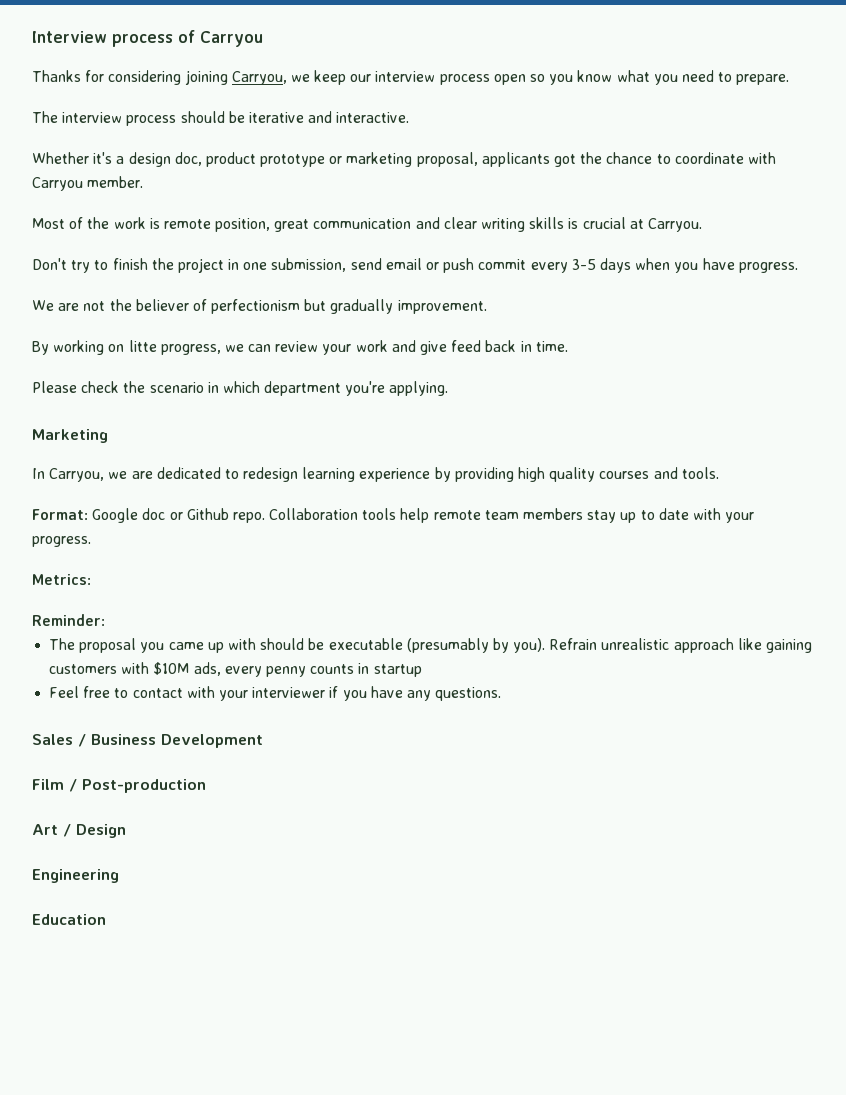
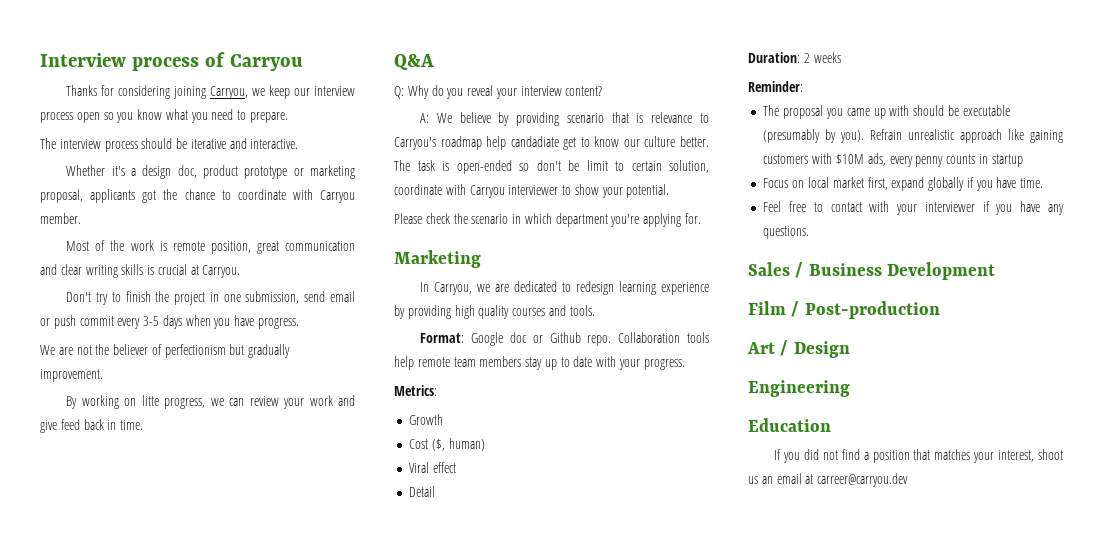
(568, 346) none -> [394,54,434,71] [394,85,603,99] [420,112,709,126] [394,136,710,150] [394,160,709,174] [394,184,670,198] // Q&A // Q: Why do you reveal your interview content? // A: We believe by providing scenario that is relevance to Carryou's roadmap help candadiate get to know our culture better. The task is open-ended so don't be limit to certain solution, coordinate with Carryou interviewer to show your potential.
[389,381,449,396] applying. -> [643,213,702,227] applying for.
(91, 579) none -> [409,414,444,425] [409,438,485,451] [409,462,457,473] [409,486,436,497] [748,52,841,63] // Growth // Cost ($, human) // Viral effect // Detail // Duration: 2 weeks
(422, 670) none -> [763,177,1044,191] // Focus on local market first, expand globally if you have time.
(106, 919) none -> [774,449,1063,463] [748,473,909,487] // If you did not find a position that matches your interest, shoot us an email at carreer@carryou.dev

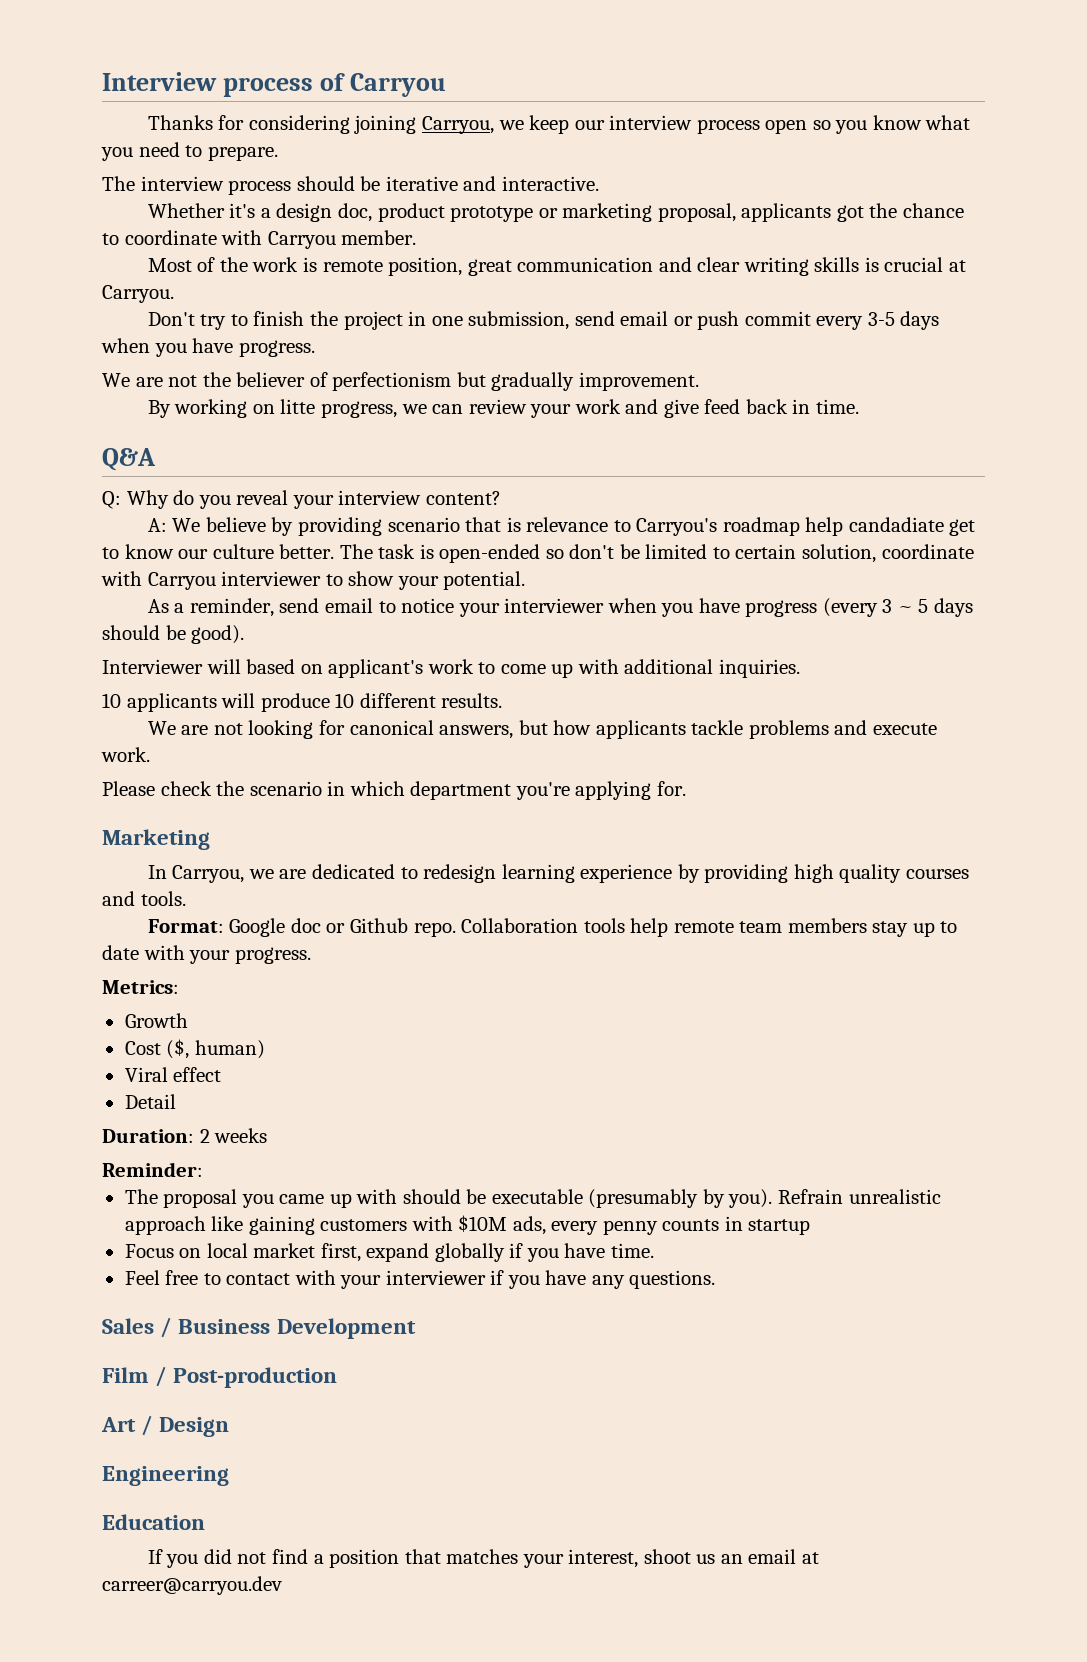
[586,160,608,171] limit -> [645,544,708,559] limited
(670, 191) none -> [147,598,973,617] [102,625,245,644] [102,659,800,678] [102,693,503,712] [147,720,937,739] [101,747,150,762] // As a reminder, send email to notice your interviewer when you have progress (every 3 ~ 5 days should be good). // Interviewer will based on applicant's work to come up with additional inquiries. // 10 applicants will produce 10 different results. // We are not looking for canonical answers, but how applicants tackle problems and execute work.

